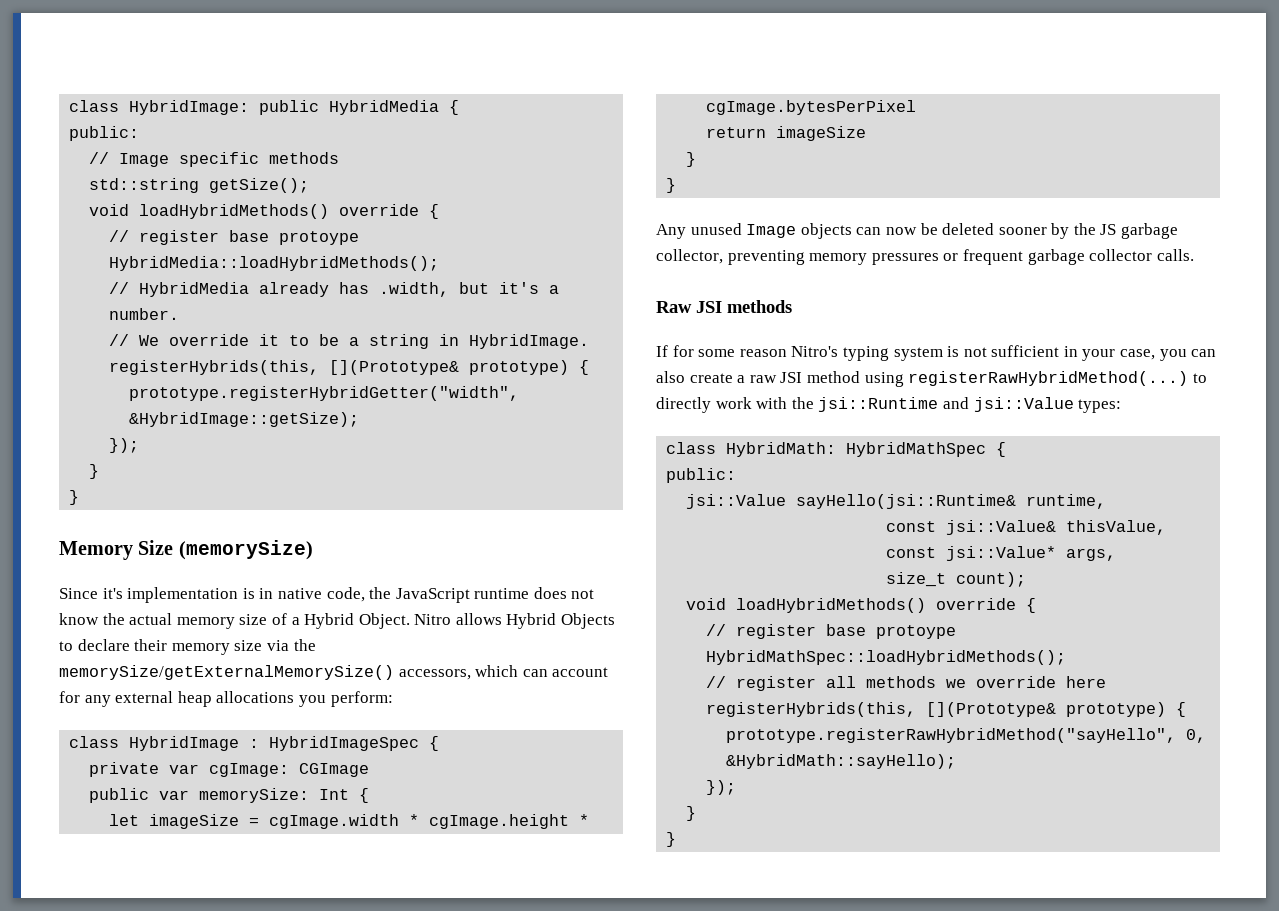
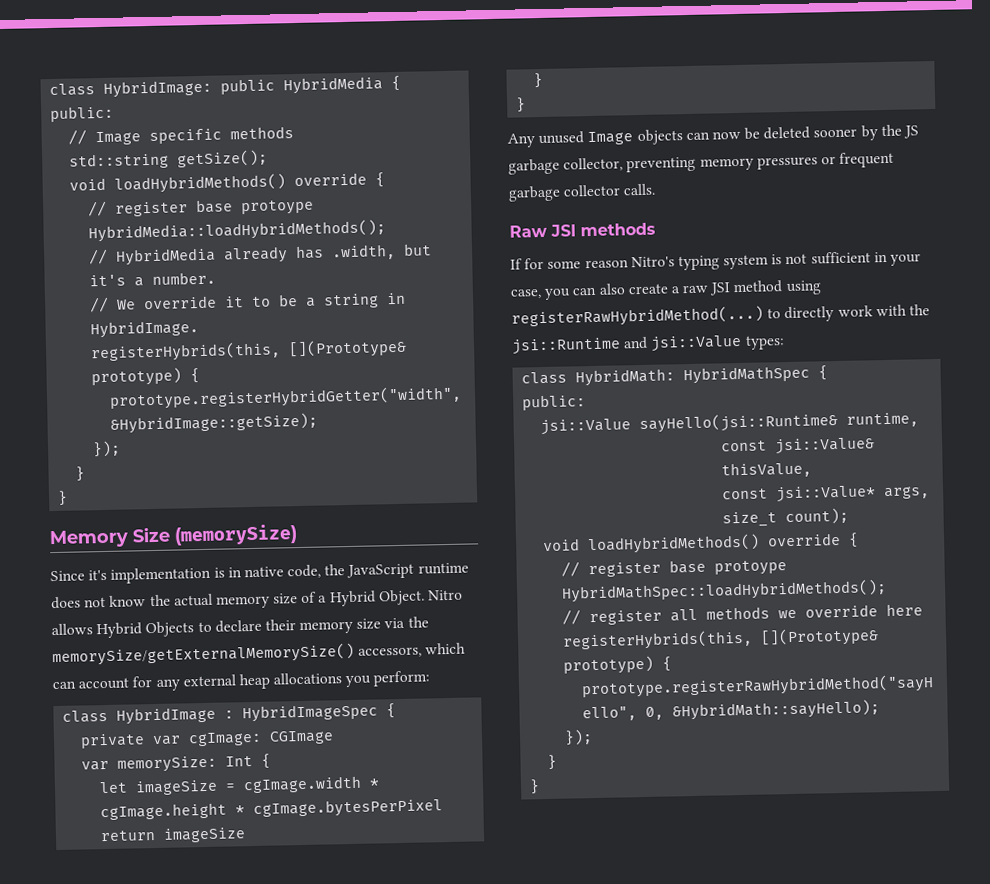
[89,788,150,803] public -> (335, 737) none

